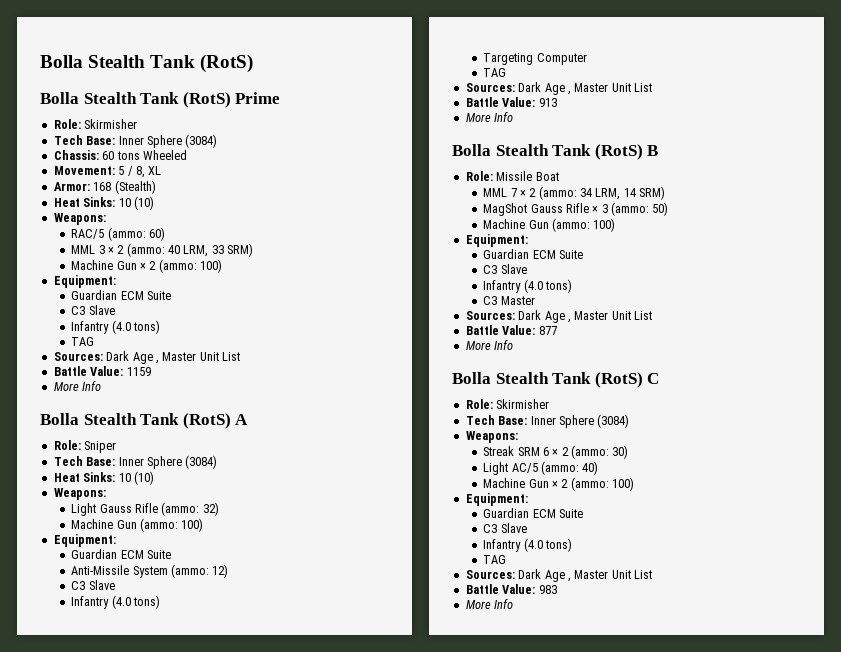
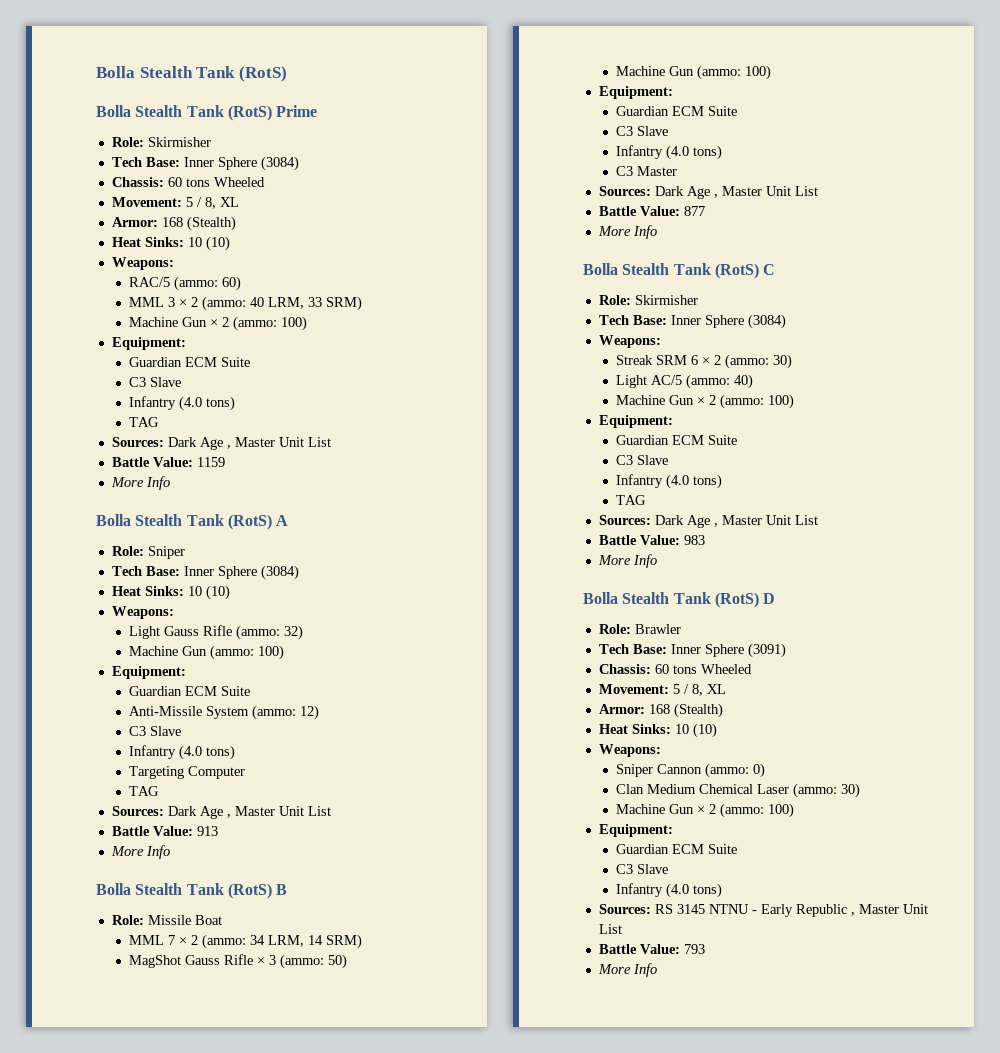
(514, 604) none -> [583,592,776,608] [598,624,681,634] [598,643,786,658] [598,664,752,674] [598,684,726,696] [598,703,723,718] [598,723,717,738] [598,744,661,757] [615,763,765,778] [615,783,860,798] [615,803,794,818] [598,824,673,837] [615,844,737,854] [615,864,668,874] [615,883,722,898] [598,904,928,917] [598,924,622,934] [598,944,705,954] [597,963,657,977] // Bolla Stealth Tank (RotS) D // Role: Brawler // Tech Base: Inner Sphere (3091) // Chassis: 60 tons Wheeled // Movement: 5 / 8, XL // Armor: 168 (Stealth) // Heat Sinks: 10 (10) // Weapons: // Sniper Cannon (ammo: 0) // Clan Medium Chemical Laser (ammo: 30) // Machine Gun × 2 (ammo: 100) // Equipment: // Guardian ECM Suite // C3 Slave // Infantry (4.0 tons) // Sources: RS 3145 NTNU - Early Republic , Master Unit List // Battle Value: 793 // More Info

